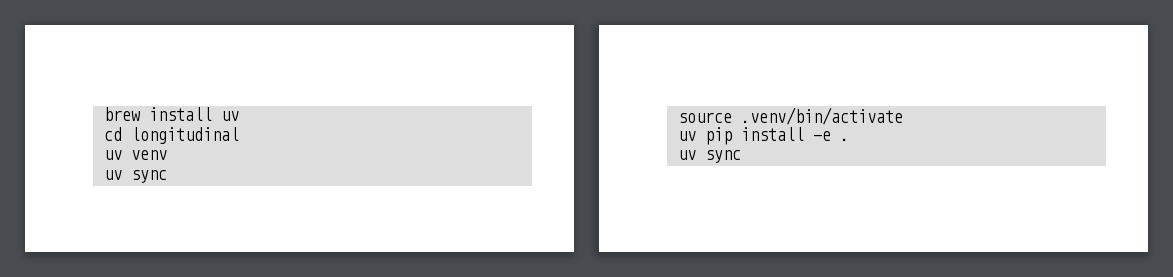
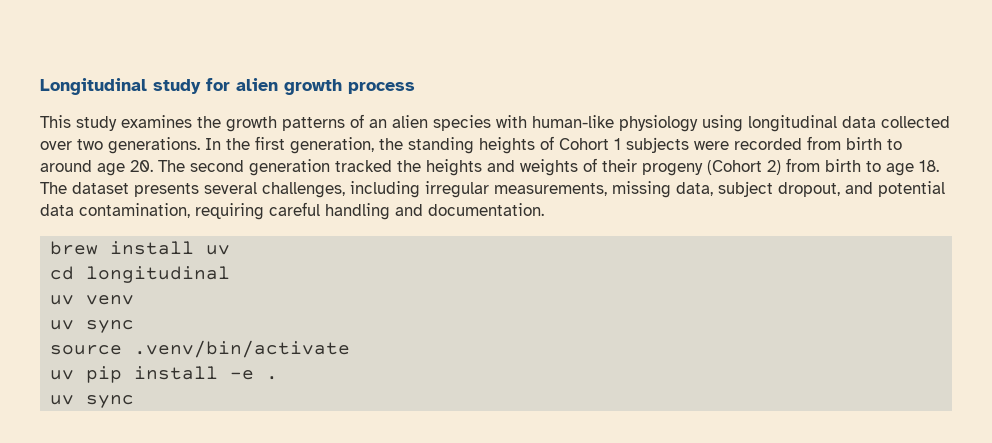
(104, 114) none -> [40,78,415,95] [40,114,950,132] [40,136,902,154] [40,158,939,176] [40,181,945,198] [40,202,544,220] Longitudinal study for alien growth process // This study examines the growth patterns of an alien species with human-like physiology using longitudinal data collected over two generations. In the first generation, the standing heights of Cohort 1 subjects were recorded from birth to around age 20. The second generation tracked the heights and weights of their progeny (Cohort 2) from birth to age 18. The dataset presents several challenges, including irregular measurements, missing data, subject dropout, and potential data contamination, requiring careful handling and documentation. //

